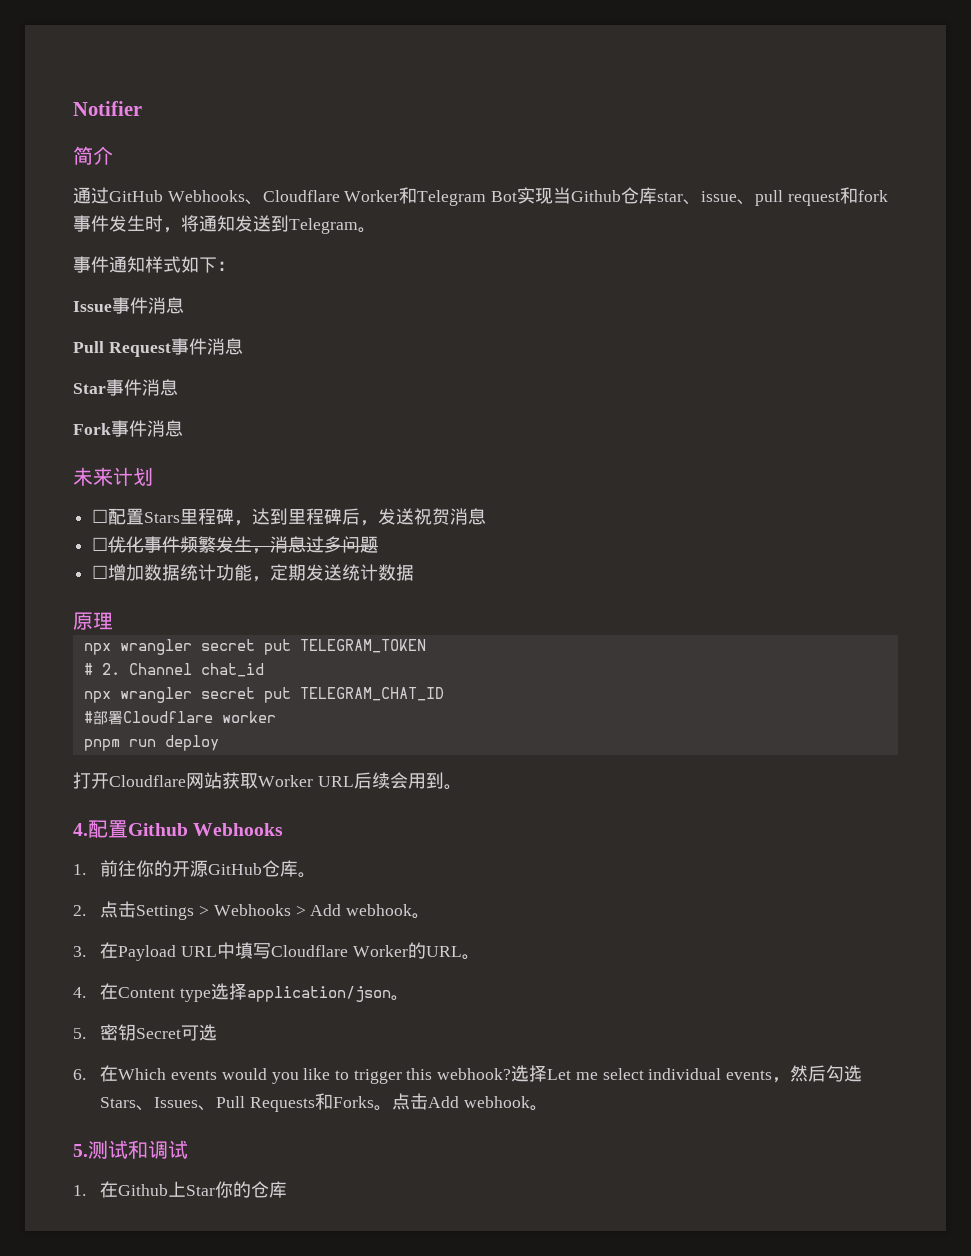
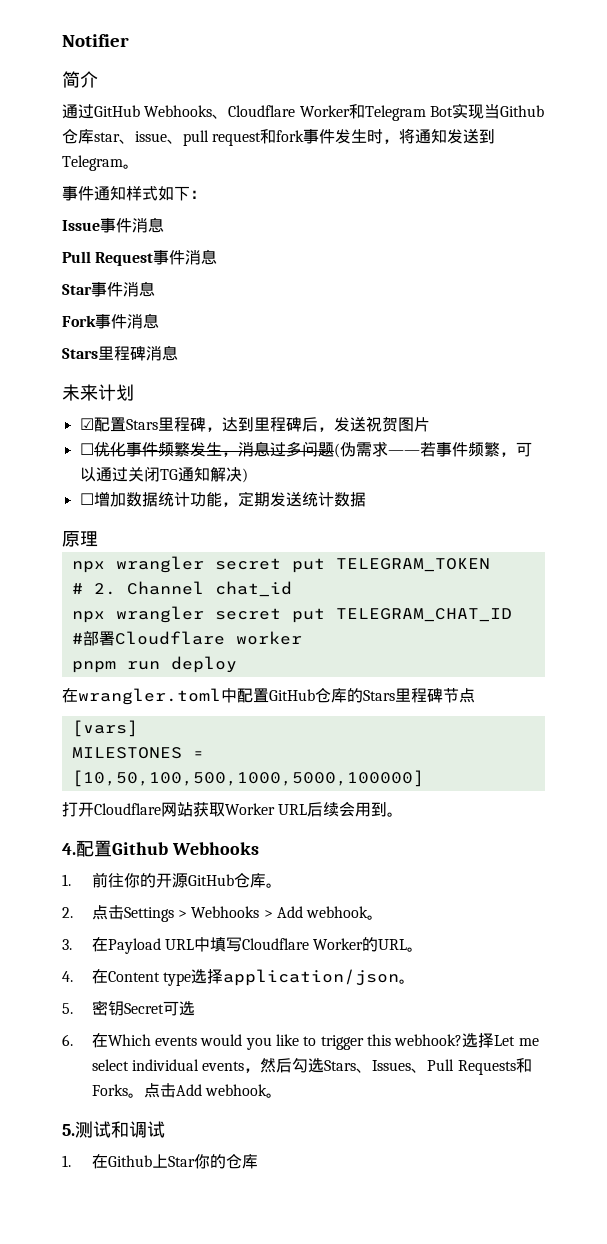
(183, 428) none -> [62,345,178,361] // Stars里程碑消息
[92,509,109,523] ☐ -> [79,418,94,430] ☑
[450,508,487,525] 消息 -> [397,417,430,432] 图片
(379, 544) none -> [333,441,532,458] [79,466,248,483] (伪需求——若事件频繁，可以通过关闭TG通知解决)
(219, 743) none -> [62,688,475,705] [71,720,138,737] [71,747,204,759] [71,770,424,787] // 在wrangler.toml中配置GitHub仓库的Stars里程碑节点 // [vars] // MILESTONES = [10,50,100,500,1000,5000,100000]

